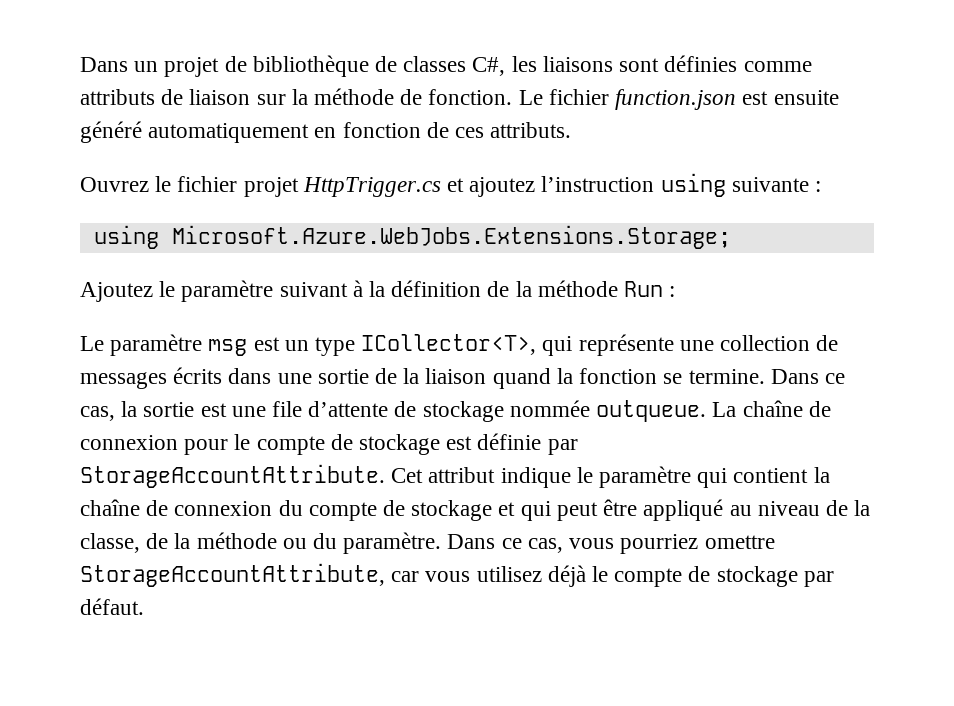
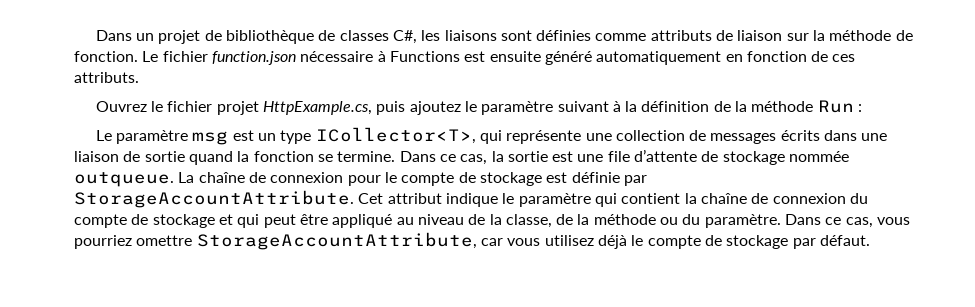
(737, 99) none -> [300,51,460,62] nécessaire à Functions
[302,173,822,197] [93,225,731,249] [80,282,153,302] HttpTrigger.cs et ajoutez l’instruction using suivante : // using Microsoft.Azure.WebJobs.Extensions.Storage; // Ajoutez -> [262,101,461,115] HttpExample.cs, puis ajoutez
[317,368,487,384] sortie de la liaison -> [74,151,185,162] liaison de sortie

